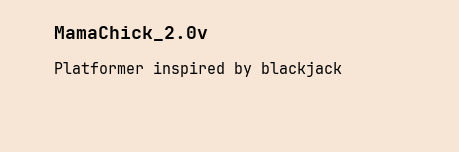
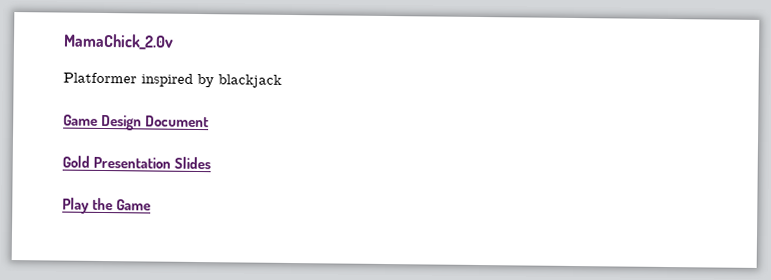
(342, 69) none -> [63,114,210,131] [62,155,212,170] [62,197,152,214] // Game Design Document // Gold Presentation Slides // Play the Game

